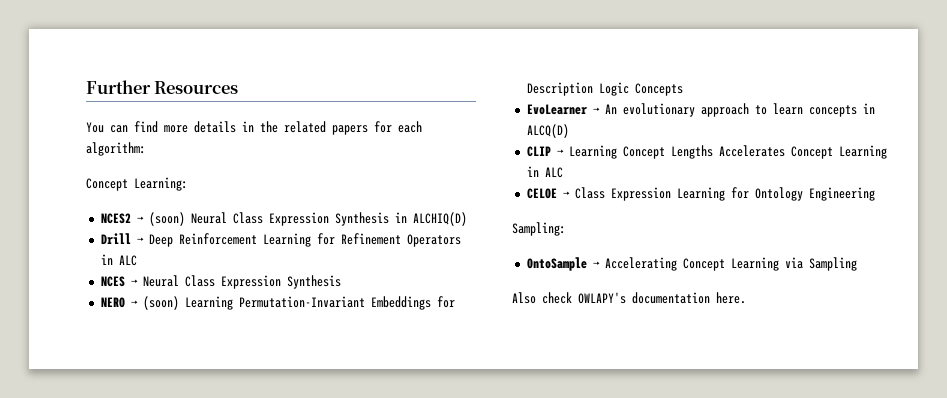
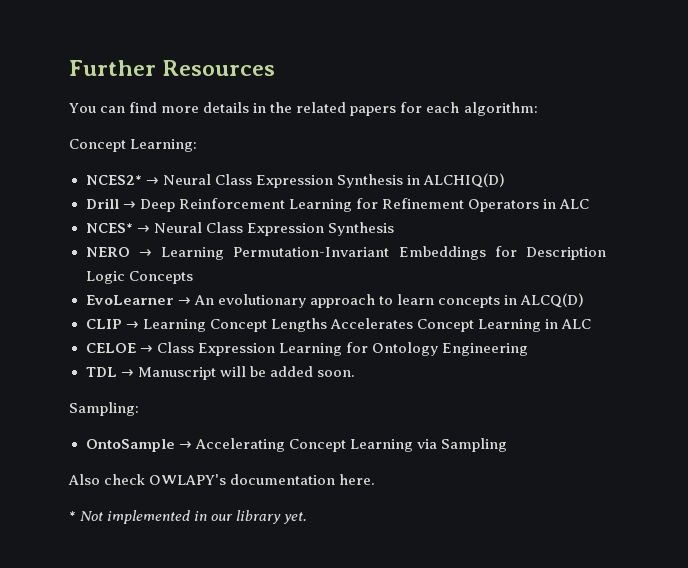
[100,212,185,226] NCES2 → (soon) -> [85,175,159,185] NCES2* →
[100,276,125,287] NCES -> [85,223,133,233] NCES*
[142,296,179,310] (soon) -> (152, 253) none
(875, 194) none -> [85,366,355,380] // TDL → Manuscript will be added soon.
(746, 298) none -> [69,510,308,524] // * Not implemented in our library yet.

